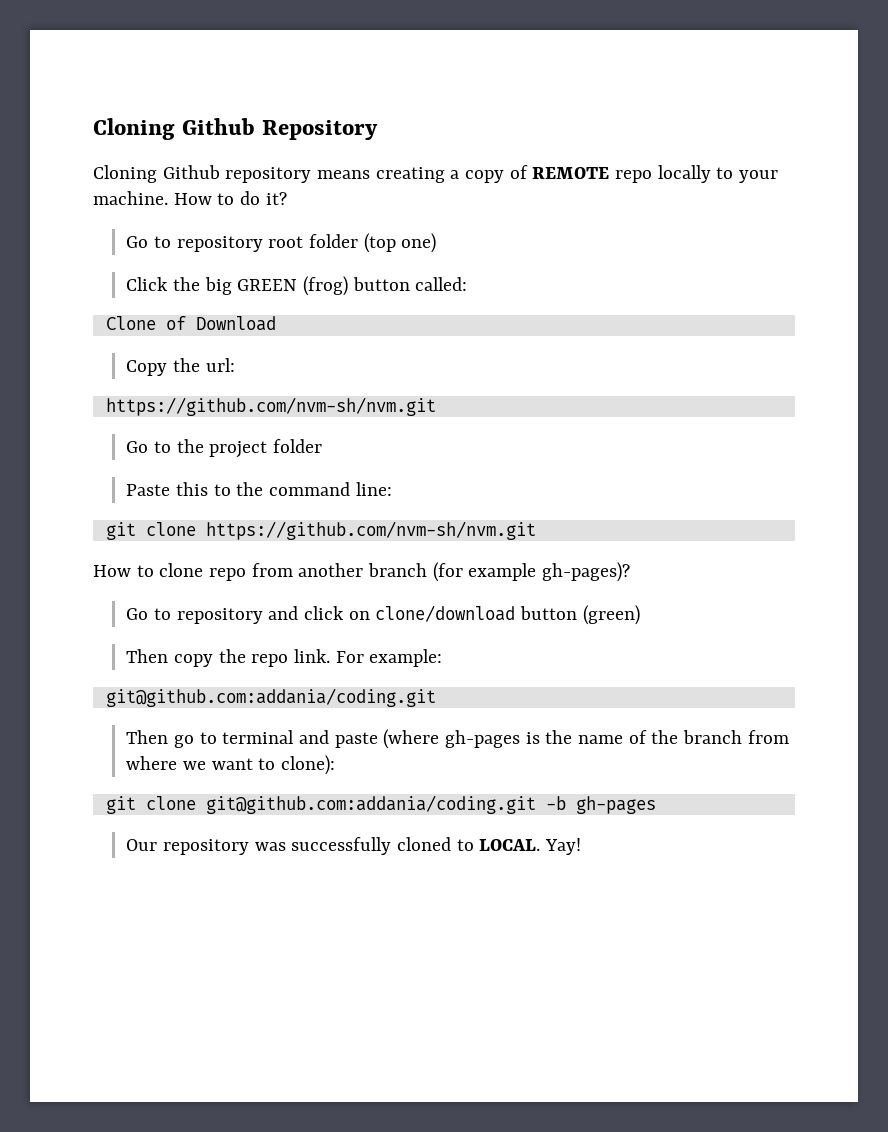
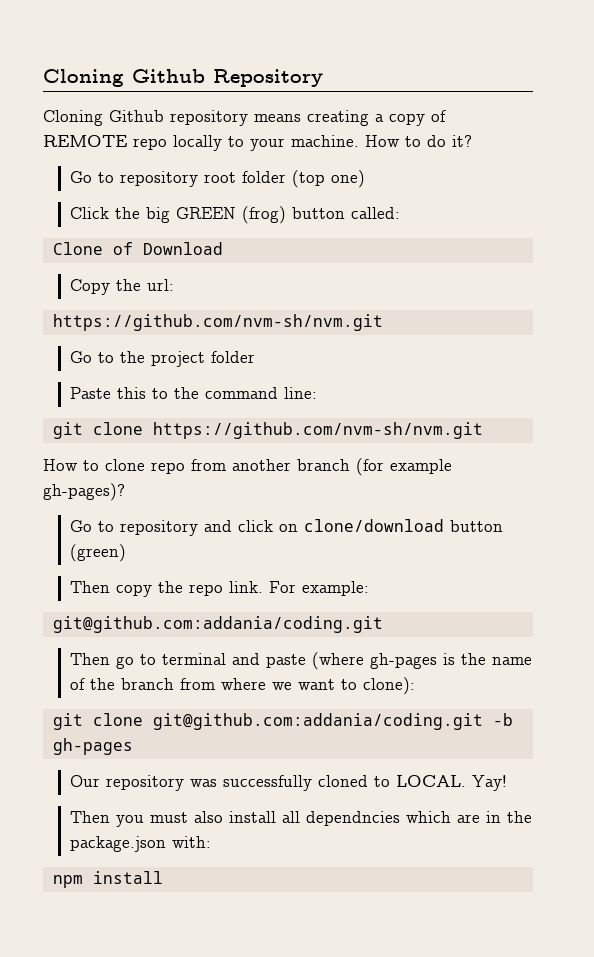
(582, 846) none -> [69,811,532,827] [69,836,211,852] [52,871,163,888] // Then you must also install all dependncies which are in the package.json with: // npm install

